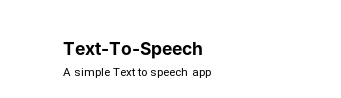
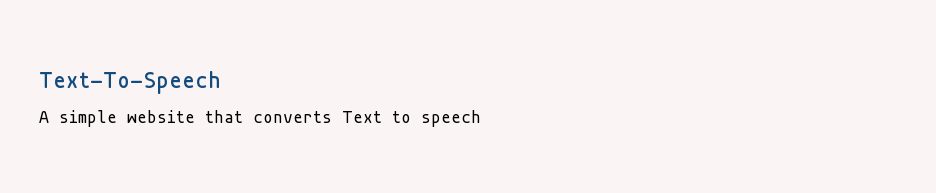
(111, 73) none -> [127,110,332,123] website that converts
[191,70,211,78] app -> (481, 118) none

